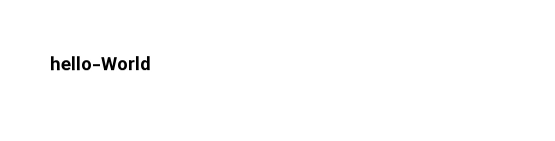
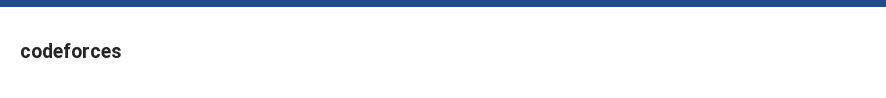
[49,56,151,71] hello-World -> [20,43,122,58] codeforces

